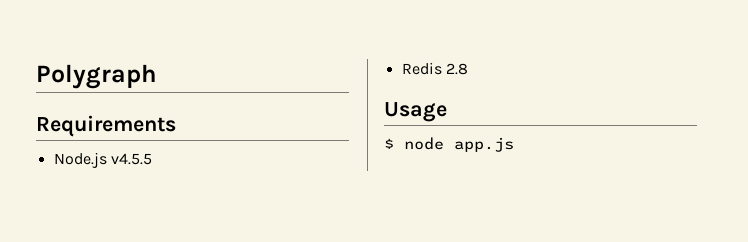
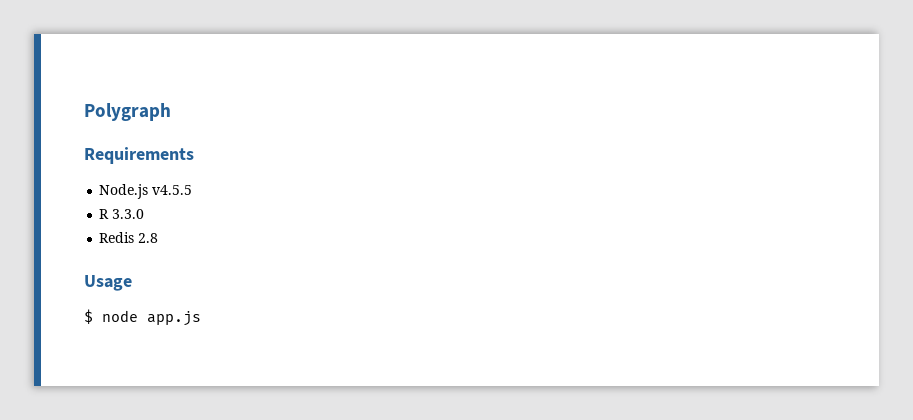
(152, 159) none -> [99,209,145,219] // R 3.3.0

